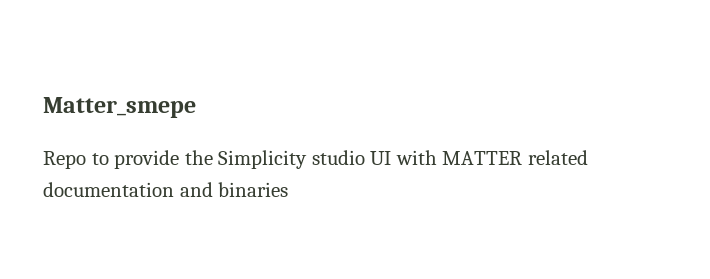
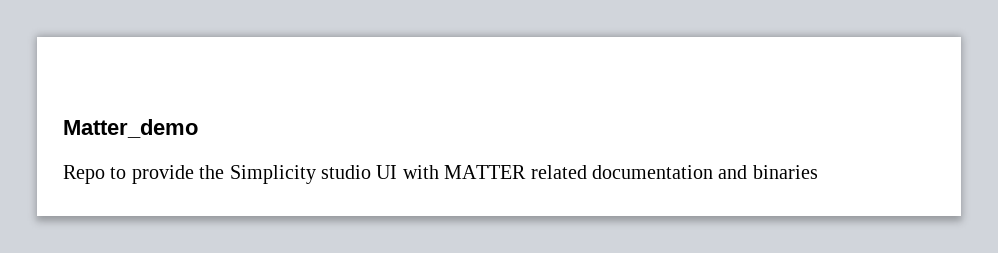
[43,97,196,118] Matter_smepe -> [63,119,198,138] Matter_demo

